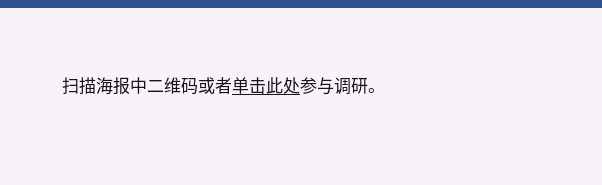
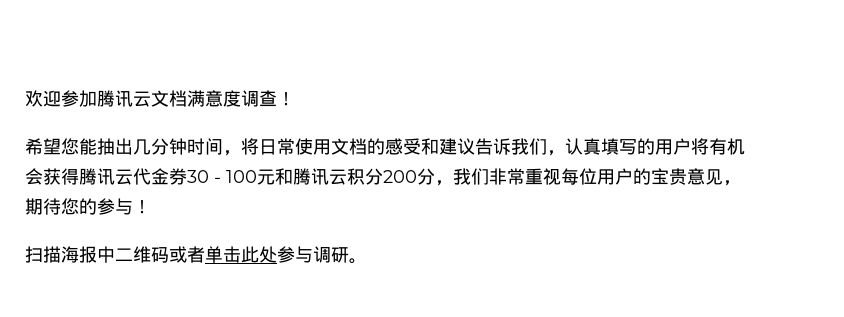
(61, 85) none -> [25,90,295,107] [25,138,745,156] [25,168,741,186] [25,198,151,215] 欢迎参加腾讯云文档满意度调查！ // 希望您能抽出几分钟时间，将日常使用文档的感受和建议告诉我们，认真填写的用户将有机会获得腾讯云代金券30 - 100元和腾讯云积分200分，我们非常重视每位用户的宝贵意见，期待您的参与！ //

